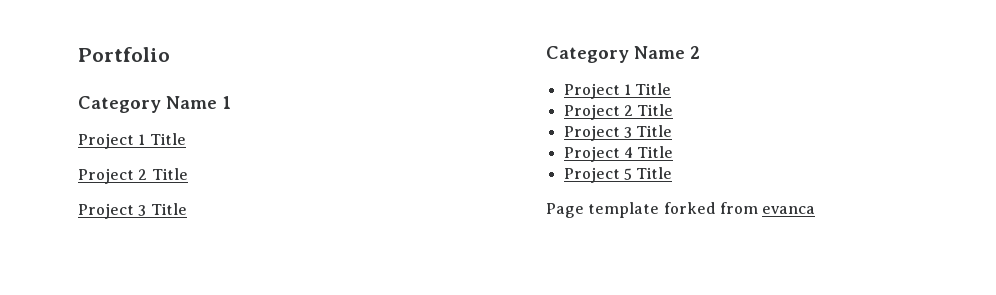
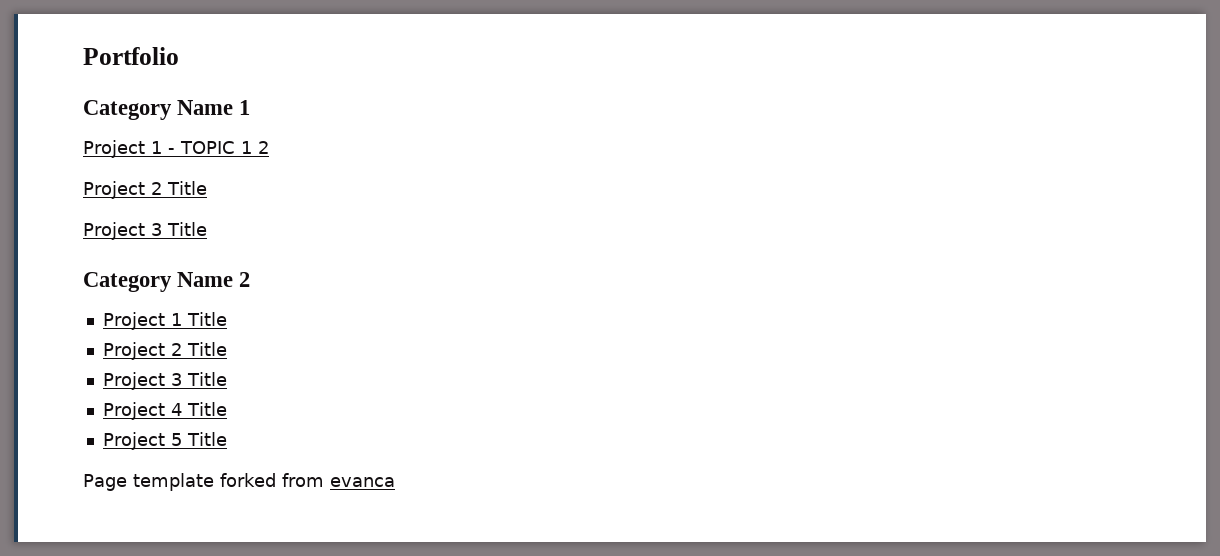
[149,133,186,145] Title -> [168,141,269,154] - TOPIC 1 2

